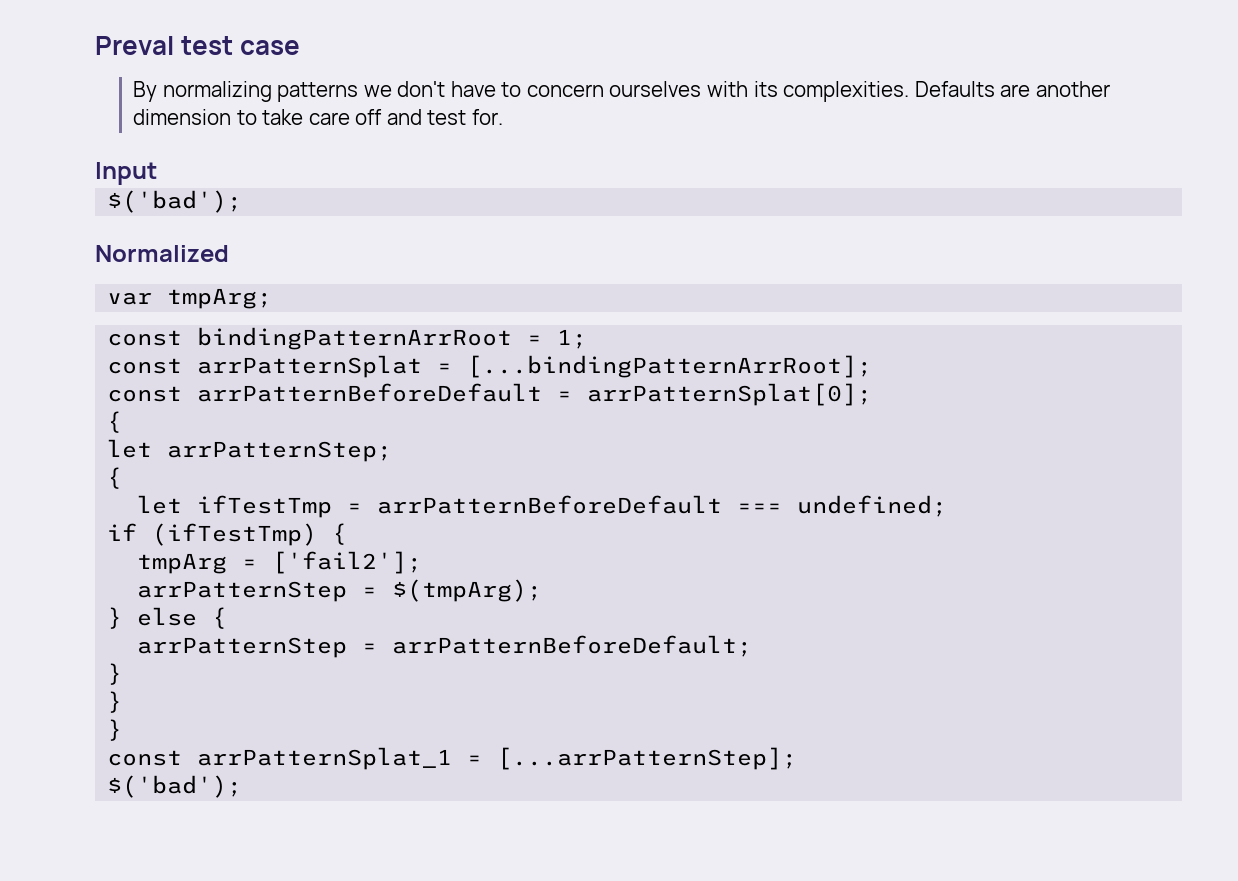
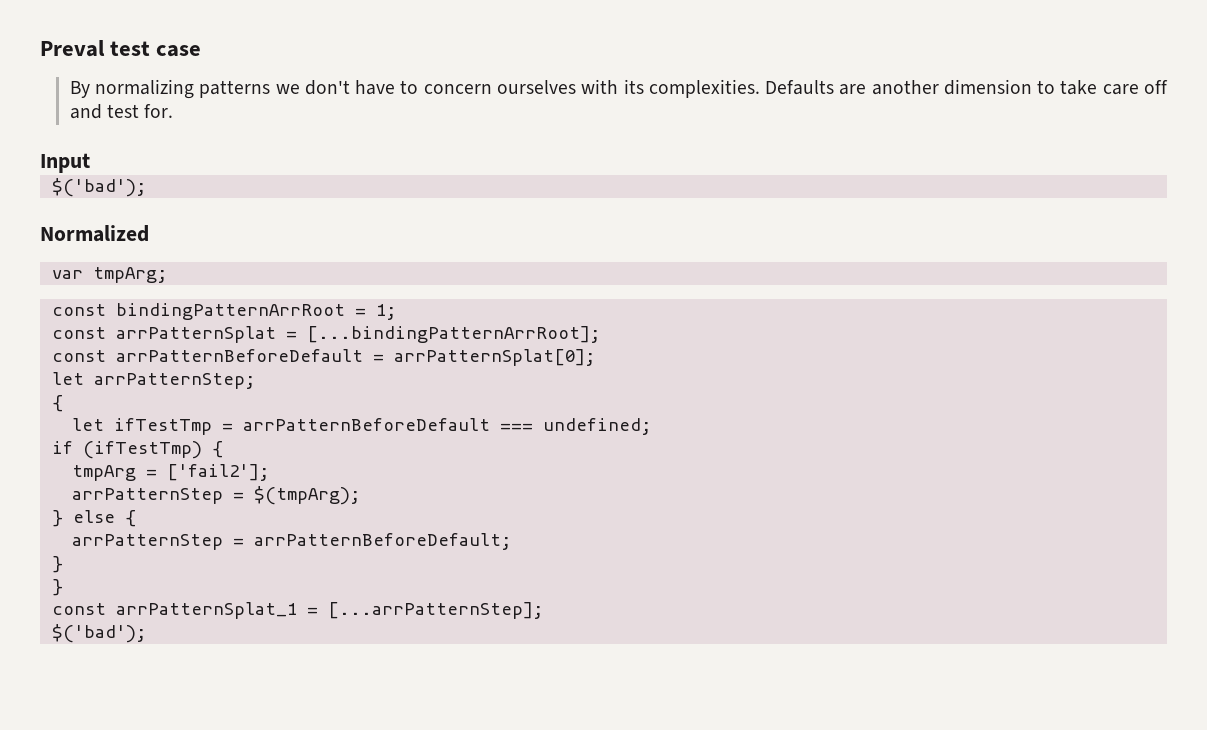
[107,411,123,433] // { -> (595, 357) none
[107,719,123,741] // } -> (63, 587) none

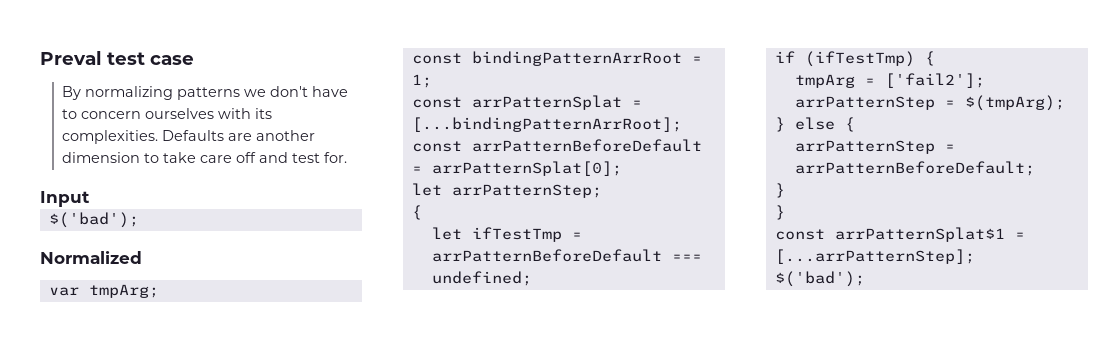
[115,602,297,619] arrPatternSplat_1 -> [834,227,1005,242] arrPatternSplat$1

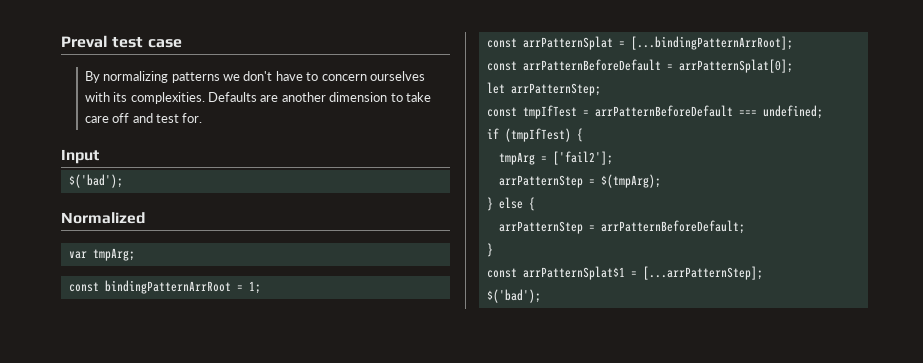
[411,205,422,220] [431,227,562,242] { // let ifTestTmp -> [486,105,577,119] const tmpIfTest
[804,51,915,67] (ifTestTmp) -> [504,128,571,142] (tmpIfTest)
[774,205,785,220] // } -> (493, 250) none

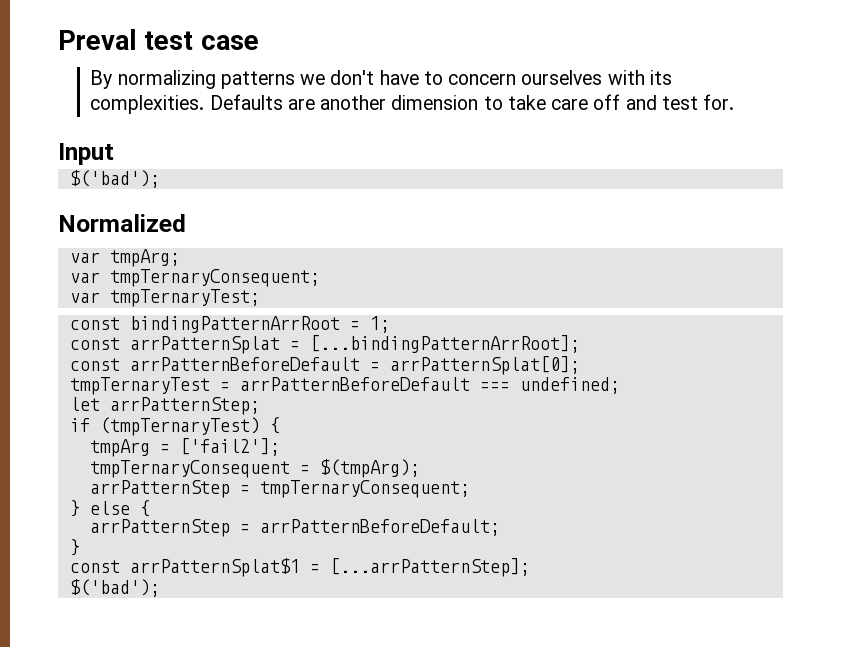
(135, 254) none -> [69,269,320,287] [69,289,260,307] // var tmpTernaryConsequent; // var tmpTernaryTest;
[486,82,601,96] [486,105,577,119] let arrPatternStep; // const tmpIfTest -> [69,377,210,395] tmpTernaryTest
(823, 112) none -> [69,397,260,415] // let arrPatternStep;
[504,128,571,142] (tmpIfTest) -> [99,417,260,436] (tmpTernaryTest)
[498,174,661,188] // arrPatternStep = $(tmpArg); -> [89,459,420,478] [89,480,470,498] // tmpTernaryConsequent = $(tmpArg); // arrPatternStep = tmpTernaryConsequent;

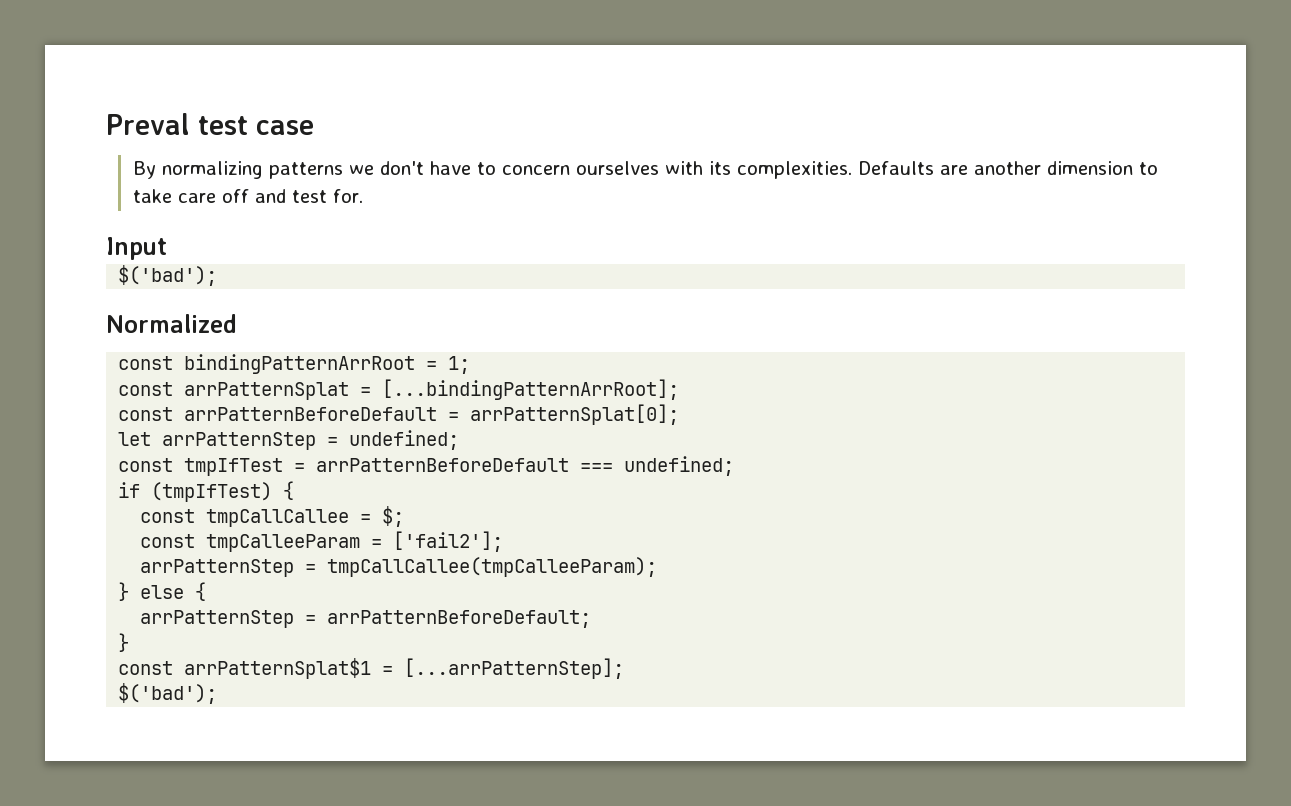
[69,249,180,267] [69,269,320,287] [69,289,260,307] // var tmpArg; // var tmpTernaryConsequent; // var tmpTernaryTest; -> (237, 323) none
[69,377,210,395] tmpTernaryTest -> [118,430,460,450] [118,458,284,476] let arrPatternStep = undefined; // const tmpIfTest
[69,397,260,415] // let arrPatternStep; -> (735, 466) none
[99,417,280,436] [89,439,150,457] (tmpTernaryTest) { // tmpArg -> [151,481,295,502] [140,506,405,527] [140,534,361,552] (tmpIfTest) { // const tmpCallCallee = $; // const tmpCalleeParam
[89,459,420,478] [89,480,470,498] // tmpTernaryConsequent = $(tmpArg); // arrPatternStep = tmpTernaryConsequent; -> [140,557,658,577] // arrPatternStep = tmpCallCallee(tmpCalleeParam);

